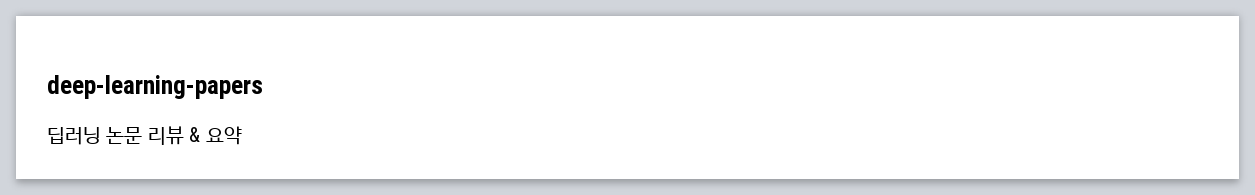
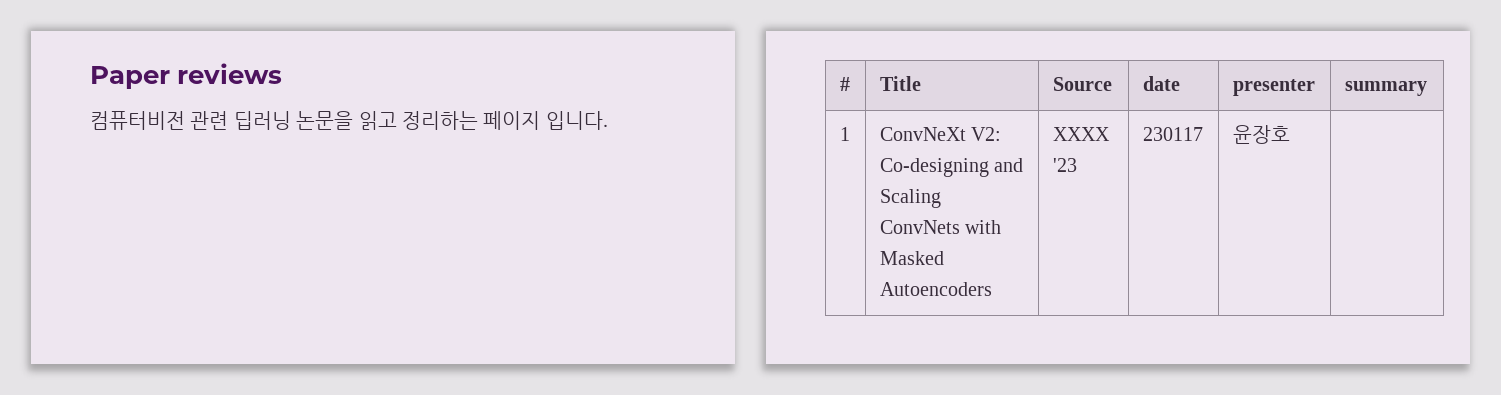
[47,75,263,99] [47,126,242,145] deep-learning-papers // 딥러닝 논문 리뷰 & 요약 -> [90,63,283,89] [90,111,608,130] [839,77,850,91] [879,76,921,91] [1052,77,1112,91] [1142,76,1180,91] [1232,79,1315,96] [1344,81,1427,96] [839,127,850,141] [879,127,1002,141] [879,158,1024,177] [879,189,941,208] [879,220,1002,234] [879,251,944,265] [879,282,992,296] [1052,127,1110,141] [1052,158,1077,172] [1142,127,1203,141] [1232,125,1290,144] Paper reviews // 컴퓨터비전 관련 딥러닝 논문을 읽고 정리하는 페이지 입니다. // # | Title | Source | date | presenter | summary // 1 | ConvNeXt V2: Co-designing and Scaling ConvNets with Masked Autoencoders | XXXX '23 | 230117 | 윤장호 |

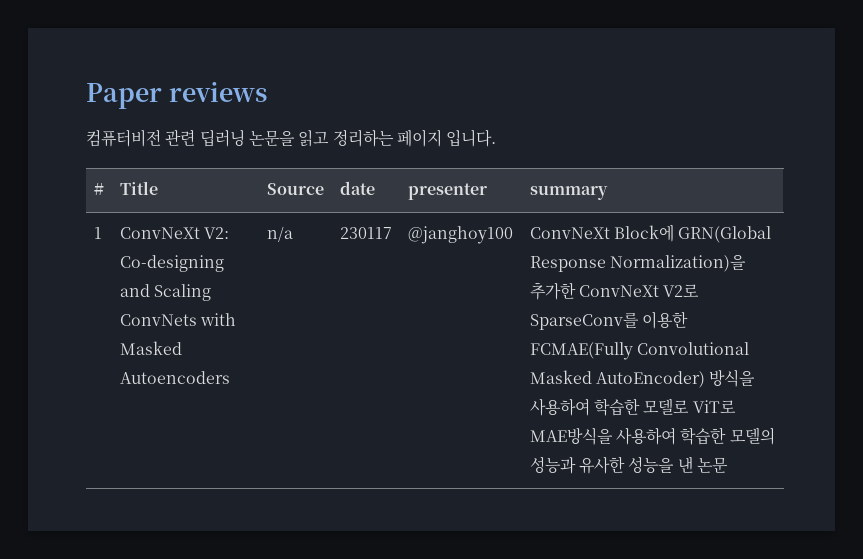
[1052,127,1110,141] [1052,158,1077,172] XXXX '23 -> [266,226,293,242] n/a
[1232,125,1290,144] 윤장호 | -> [407,226,513,244] [529,224,772,243] [529,255,746,272] [529,282,700,300] [529,311,688,330] [529,342,749,360] [529,369,756,388] [529,398,736,416] [529,427,775,445] [529,456,728,474] @janghoy100 | ConvNeXt Block에 GRN(Global Response Normalization)을 추가한 ConvNeXt V2로 SparseConv를 이용한 FCMAE(Fully Convolutional Masked AutoEncoder) 방식을 사용하여 학습한 모델로 ViT로 MAE방식을 사용하여 학습한 모델의 성능과 유사한 성능을 낸 논문

